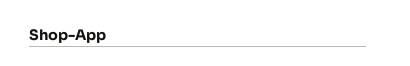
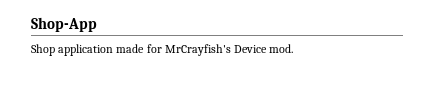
(106, 36) none -> [31,44,294,56] // Shop application made for MrCrayfish's Device mod.

